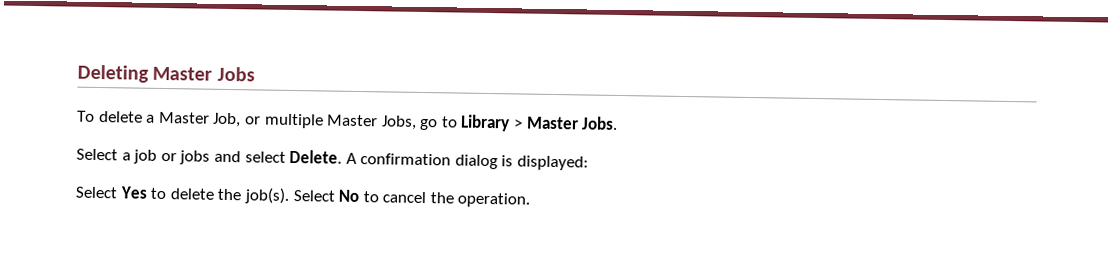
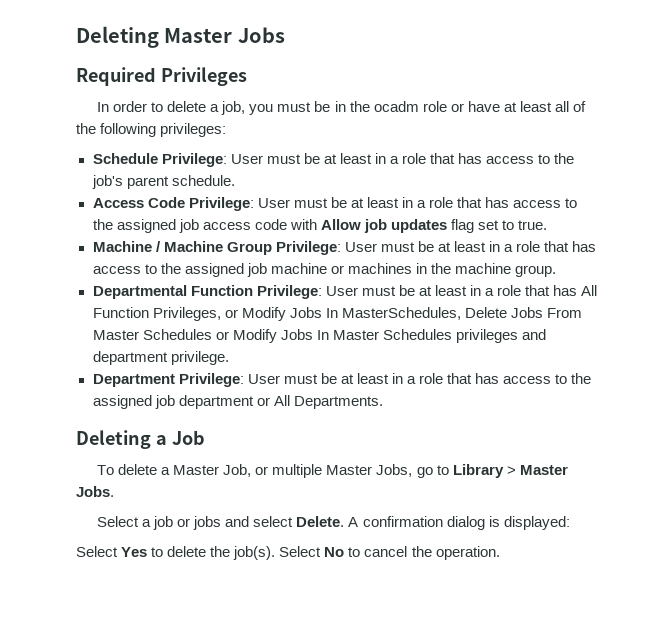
(255, 74) none -> [76,67,247,86] [97,101,586,115] [76,123,227,137] [92,153,575,167] [91,175,235,189] [92,197,578,211] [92,219,548,233] [92,241,597,255] [92,263,557,277] [92,285,598,299] [92,307,582,321] [92,329,546,343] [92,351,229,365] [92,373,592,387] [92,395,383,409] [76,430,205,449] // Required Privileges // In order to delete a job, you must be in the ocadm role or have at least all of the following privileges: // Schedule Privilege: User must be at least in a role that has access to the job's parent schedule. // Access Code Privilege: User must be at least in a role that has access to the assigned job access code with Allow job updates flag set to true. // Machine / Machine Group Privilege: User must be at least in a role that has access to the assigned job machine or machines in the machine group. // Departmental Function Privilege: User must be at least in a role that has All Function Privileges, or Modify Jobs In MasterSchedules, Delete Jobs From Master Schedules or Modify Jobs In Master Schedules privileges and department privilege. // Department Privilege: User must be at least in a role that has access to the assigned job department or All Departments. // Deleting a Job

